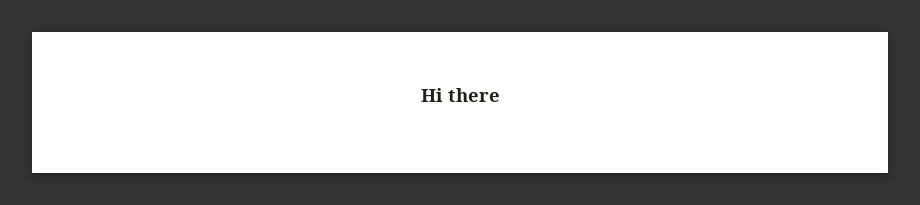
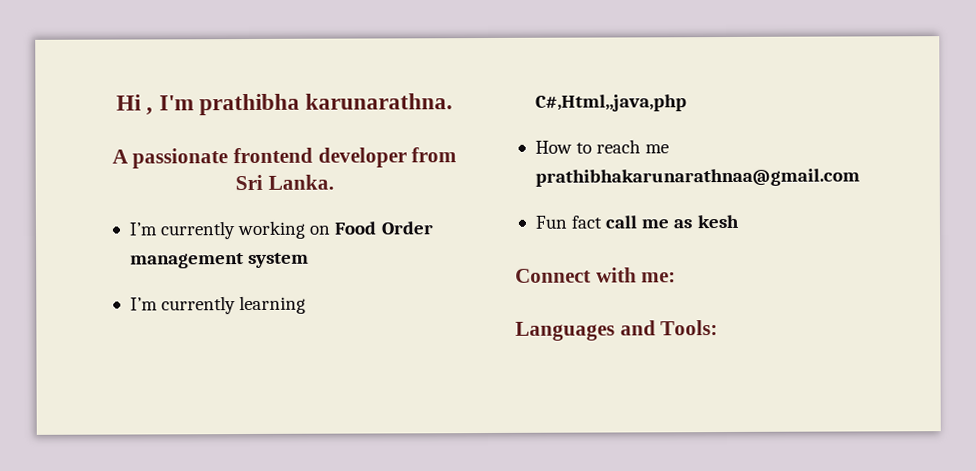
[447,88,500,102] there -> [146,93,453,116] [111,147,458,169] [235,174,334,191] [128,220,433,240] [129,252,310,269] [129,295,307,315] [534,94,687,112] [534,139,670,154] [534,168,860,187] [534,214,739,229] [515,267,677,283] [515,320,719,341] , I'm prathibha karunarathna. // A passionate frontend developer from Sri Lanka. // I’m currently working on Food Order management system // I’m currently learning C#,Html,,java,php // How to reach me prathibhakarunarathnaa@gmail.com // Fun fact call me as kesh // Connect with me: // Languages and Tools:

